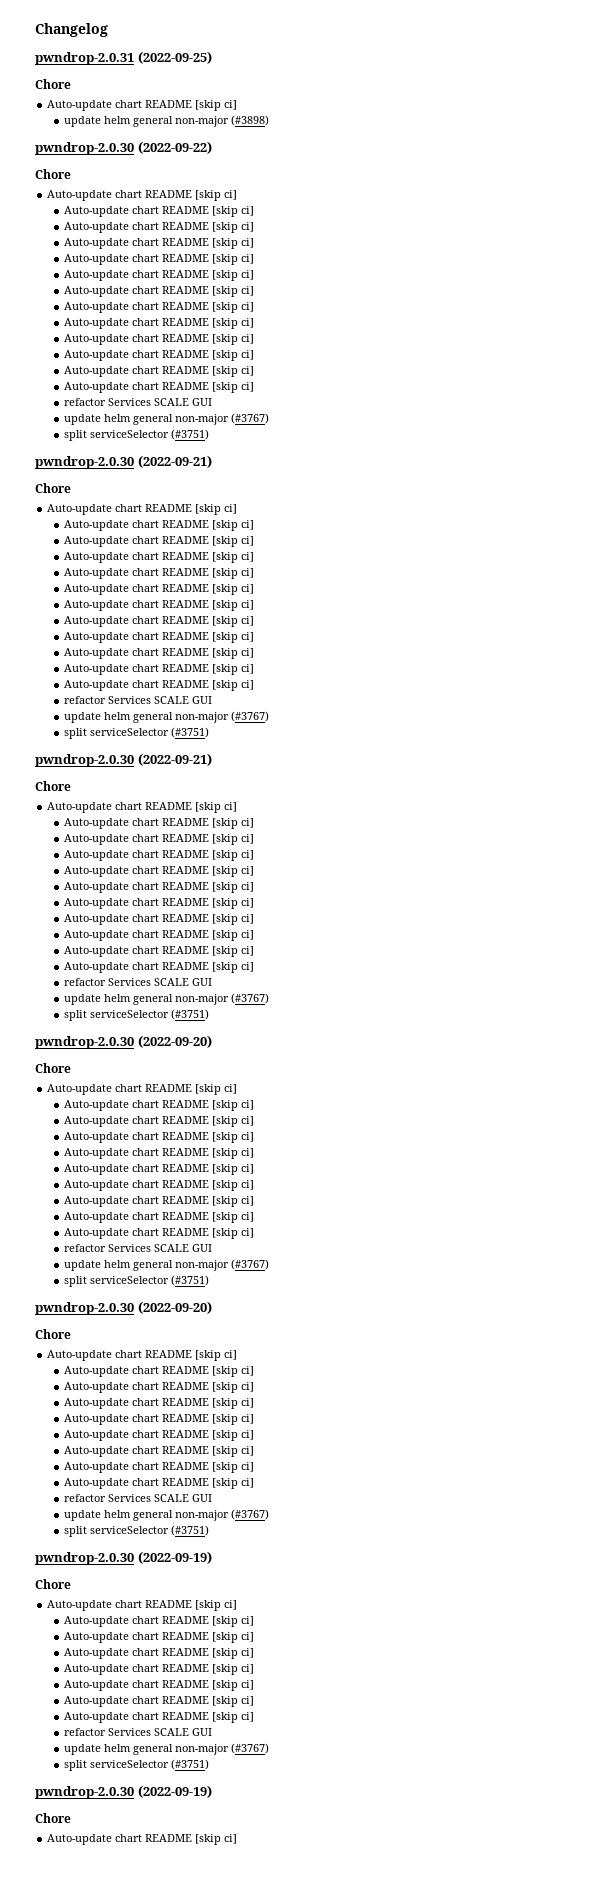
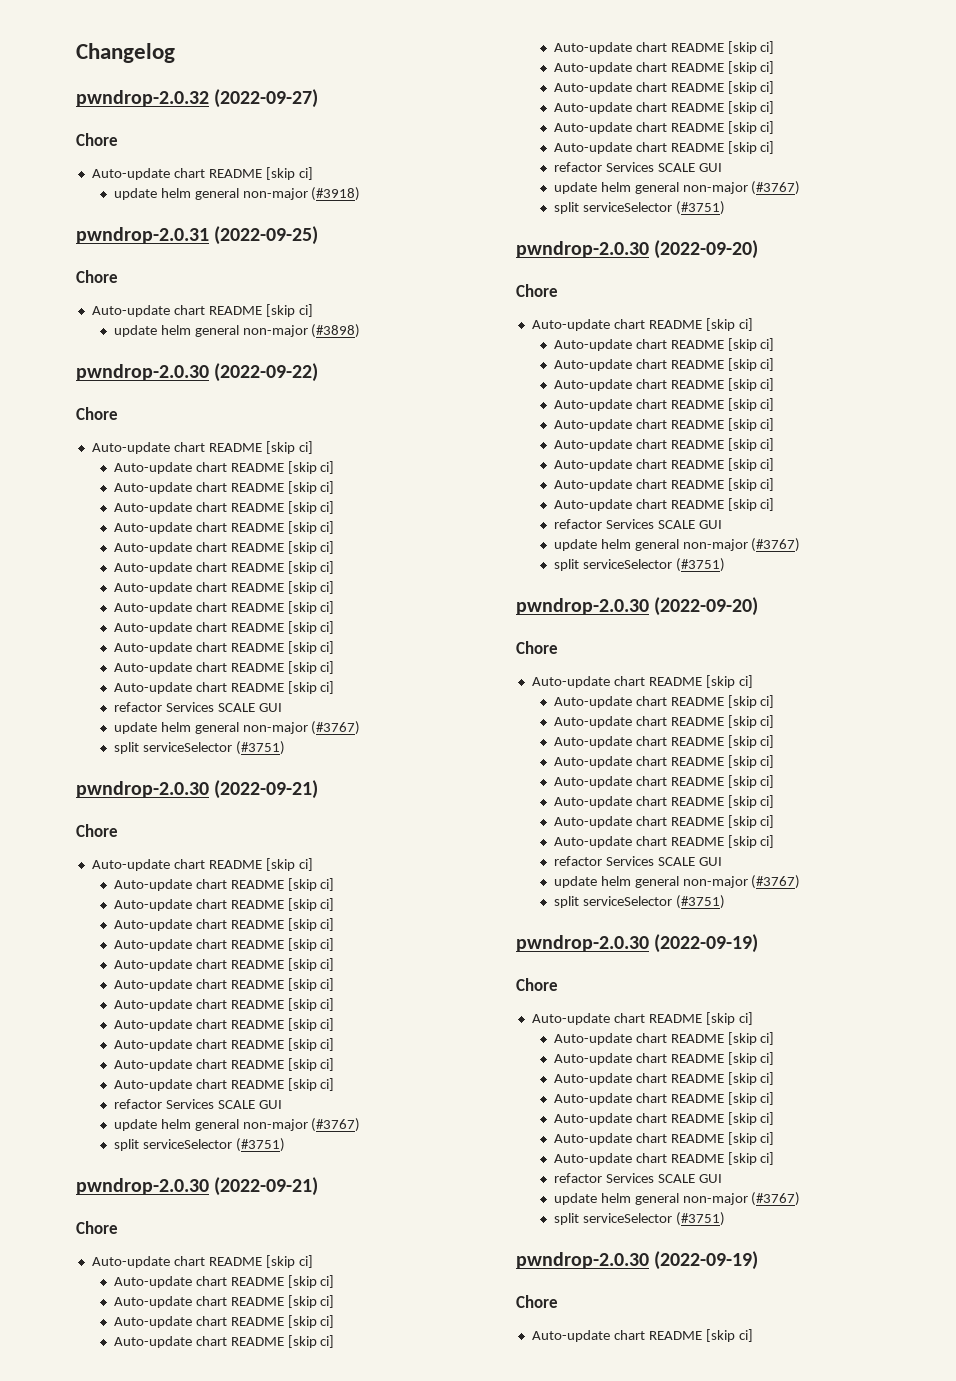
(108, 30) none -> [76,89,319,108] [76,133,118,146] [91,167,313,180] [113,187,361,201] // pwndrop-2.0.32 (2022-09-27) // Chore // Auto-update chart README [skip ci] // update helm general non-major (#3918)

